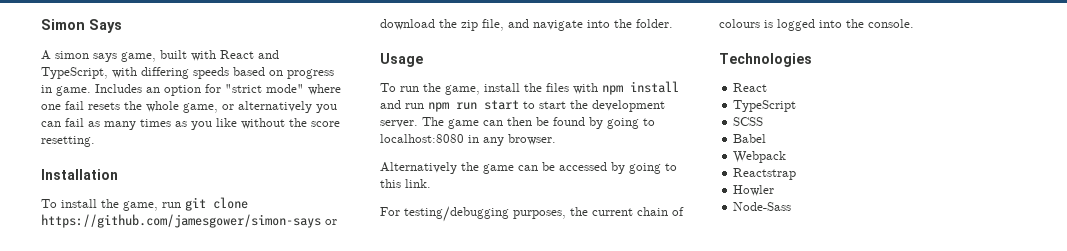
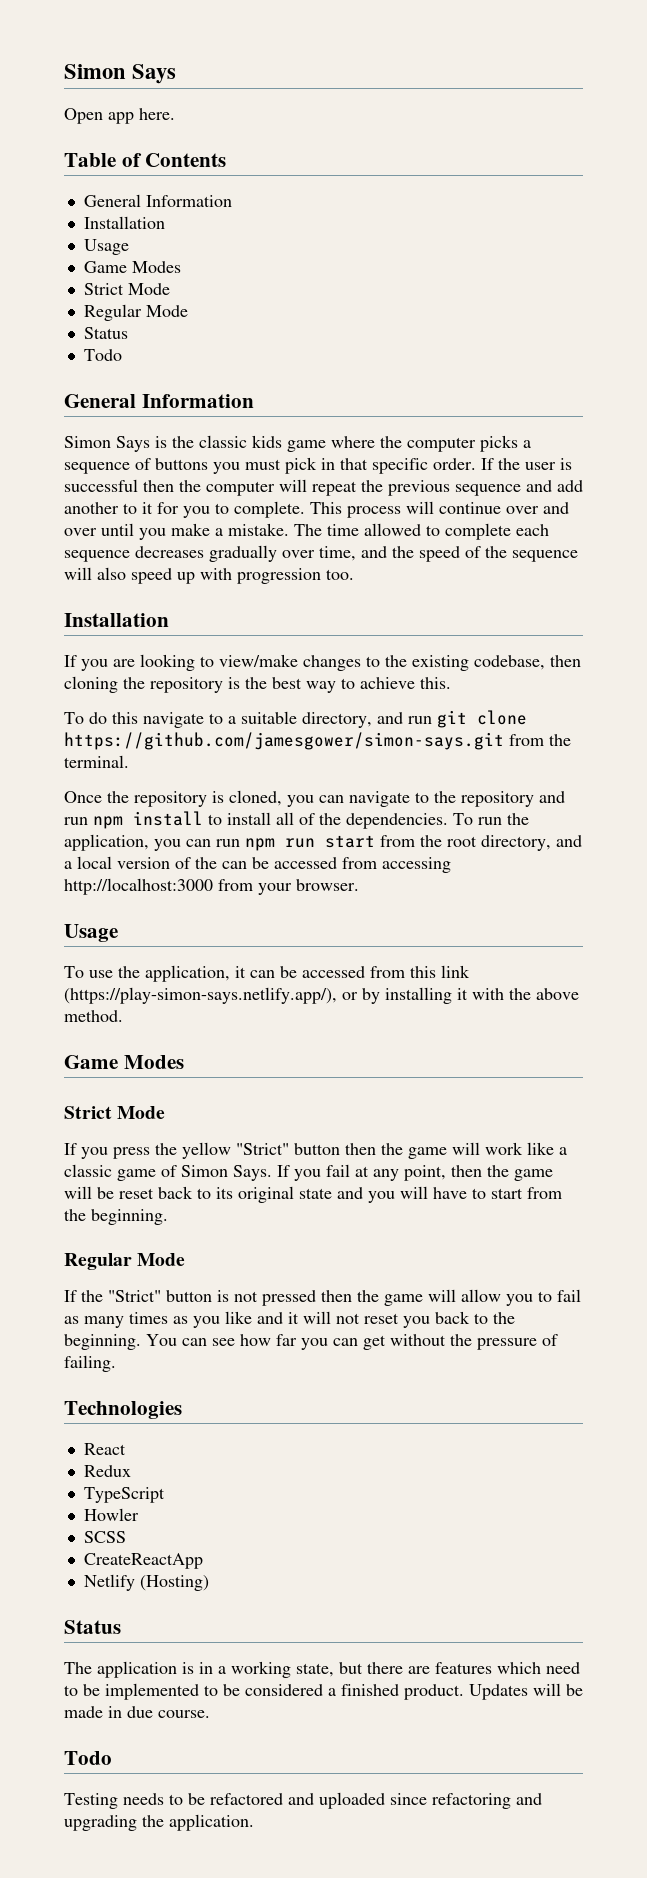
[41,50,279,62] [41,67,334,79] [41,84,341,96] [41,101,337,113] [41,121,61,127] A simon says game, built with React and TypeScript, with differing speeds based on progress in game. Includes an option for "strict mode" where one fail resets the whole game, or alternatively you can -> [64,108,175,124] [64,153,227,167] [83,194,232,207] [83,216,165,229] [83,239,129,255] [83,261,181,273] [83,283,170,295] [83,304,188,321] [83,327,128,339] [83,349,122,361] [64,394,254,408] [64,435,531,452] [64,457,572,474] [64,479,583,496] [64,501,569,518] [64,523,549,540] [64,545,578,562] [64,567,354,584] [64,613,169,627] [64,654,581,671] [64,676,451,693] [64,710,527,728] [64,732,571,750] [64,755,129,768] [64,790,565,807] [64,811,529,829] [64,834,582,851] [64,856,451,873] [64,878,359,895] [64,924,118,942] [64,965,470,982] [64,987,579,1004] [64,1010,123,1022] [64,1055,184,1069] [64,1106,166,1119] [64,1142,567,1159] [64,1164,553,1181] [64,1186,562,1203] [64,1209,168,1225] [64,1253,186,1270] [64,1289,552,1306] Open app here. // Table of Contents // General Information // Installation // Usage // Game Modes // Strict Mode // Regular Mode // Status // Todo // General Information // Simon Says is the classic kids game where the computer picks a sequence of buttons you must pick in that specific order. If the user is successful then the computer will repeat the previous sequence and add another to it for you to complete. This process will continue over and over until you make a mistake. The time allowed to complete each sequence decreases gradually over time, and the speed of the sequence will also speed up with progression too. // Installation // If you are looking to view/make changes to the existing codebase, then cloning the repository is the best way to achieve this. // To do this navigate to a suitable directory, and run git clone https://github.com/jamesgower/simon-says.git from the terminal. // Once the repository is cloned, you can navigate to the repository and run npm install to install all of the dependencies. To run the application, you can run npm run start from the root directory, and a local version of the can be accessed from accessing http://localhost:3000 from your browser. // Usage // To use the application, it can be accessed from this link (https://play-simon-says.netlify.app/), or by installing it with the above method. // Game Modes // Strict Mode // If you press the yellow "Strict" button then the game will work like a classic game of Simon Says. If you fail at any point, then the game will be reset back to its original state and you will have to start from the beginning. // Regular Mode // If the "Strict" button is not pressed then the game will allow you to
[241,118,340,129] [41,136,95,147] [41,169,118,180] [41,197,248,211] [41,214,337,228] [380,19,673,31] [380,53,423,67] [380,81,679,95] [380,100,665,112] [380,117,655,129] [380,134,556,146] [380,162,677,174] [380,179,431,188] [380,206,684,222] [719,19,914,31] without the score resetting. // Installation // To install the game, run git clone https://github.com/jamesgower/simon-says or download the zip file, and navigate into the folder. // Usage // To run the game, install the files with npm install and run npm run start to start the development server. The game can then be found by going to localhost:8080 in any browser. // Alternatively the game can be accessed by going to this link. // For testing/debugging purposes, the current chain of colours is logged into the console. -> [257,1311,515,1328] [64,1334,558,1350] [64,1355,116,1372] and it will not reset you back to the beginning. You can see how far you can get without the pressure of failing.
(768, 87) none -> [83,1465,131,1477] // Redux
(797, 106) none -> [83,1508,139,1521] // Howler
[733,134,767,143] [733,151,787,163] [733,168,797,180] [733,185,775,196] [733,202,792,211] Babel // Webpack // Reactstrap // Howler // Node-Sass -> [83,1553,203,1569] [83,1574,209,1591] [64,1620,121,1634] [64,1661,580,1678] [64,1683,583,1700] [64,1706,210,1718] [64,1751,112,1765] [64,1792,542,1809] [64,1814,254,1831] CreateReactApp // Netlify (Hosting) // Status // The application is in a working state, but there are features which need to be implemented to be considered a finished product. Updates will be made in due course. // Todo // Testing needs to be refactored and uploaded since refactoring and upgrading the application.

